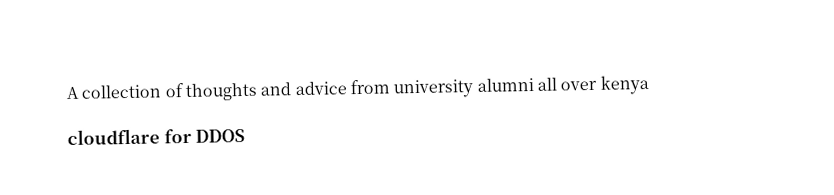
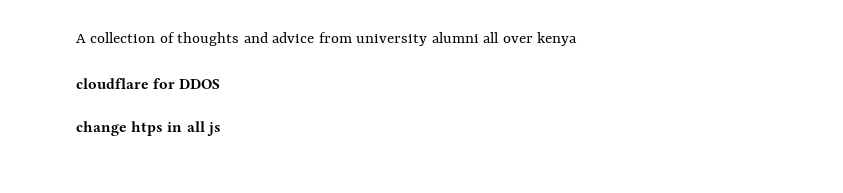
(246, 135) none -> [76,121,221,136] // change htps in all js

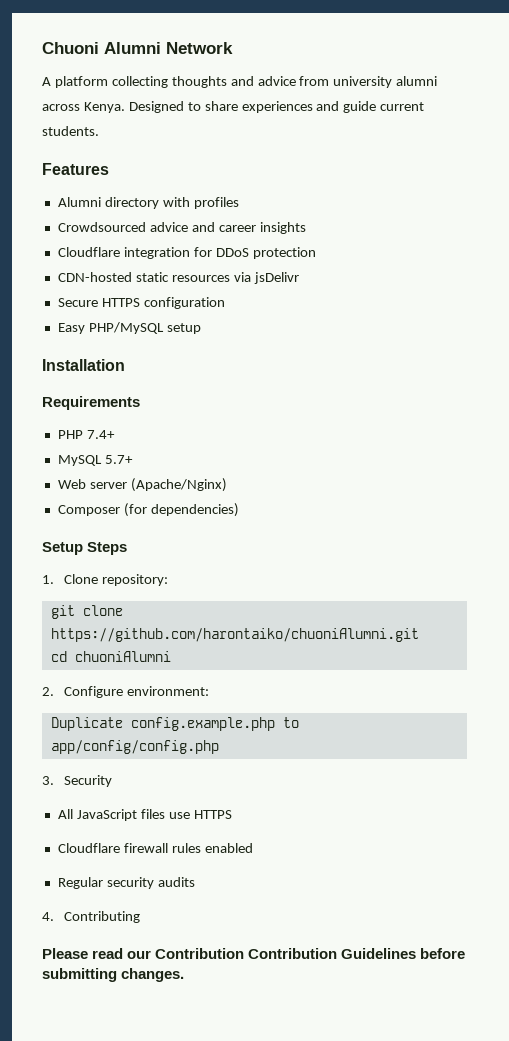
[76,32,175,43] A collection of -> [42,42,233,54] [42,76,168,88] Chuoni Alumni Network // A platform collecting
[483,32,578,46] [76,78,221,89] [76,121,221,136] all over kenya // cloudflare for DDOS // change htps in all js -> [42,101,425,113] [42,126,99,136] [42,163,109,175] [57,197,239,209] [57,222,306,234] [57,247,316,259] [57,272,299,284] [57,297,225,309] [57,322,201,334] [42,359,125,371] [42,396,140,410] [57,430,115,439] [57,455,133,466] [57,478,227,492] [57,503,239,517] [42,542,128,555] [42,574,169,586] [50,605,123,619] [50,628,419,642] [50,651,171,662] [42,686,210,698] [50,717,299,731] [50,740,219,754] [42,775,113,787] [57,809,232,821] [57,843,253,853] [57,877,195,889] [42,911,141,923] [42,948,466,959] [42,968,185,982] across Kenya. Designed to share experiences and guide current students. // Features // Alumni directory with profiles // Crowdsourced advice and career insights // Cloudflare integration for DDoS protection // CDN-hosted static resources via jsDelivr // Secure HTTPS configuration // Easy PHP/MySQL setup // Installation // Requirements // PHP 7.4+ // MySQL 5.7+ // Web server (Apache/Nginx) // Composer (for dependencies) // Setup Steps // 1. Clone repository: // git clone https://github.com/harontaiko/chuoniAlumni.git // cd chuoniAlumni // 2. Configure environment: // Duplicate config.example.php to app/config/config.php // 3. Security // All JavaScript files use HTTPS // Cloudflare firewall rules enabled // Regular security audits // 4. Contributing // Please read our Contribution Contribution Guidelines before submitting changes.

